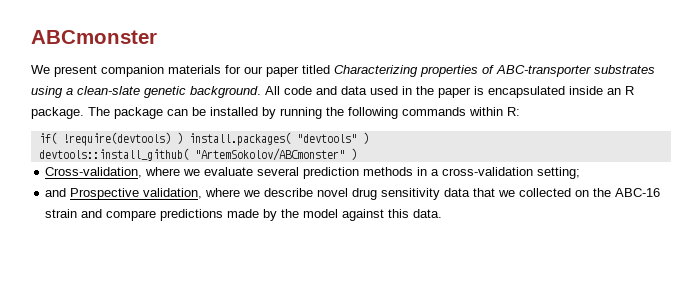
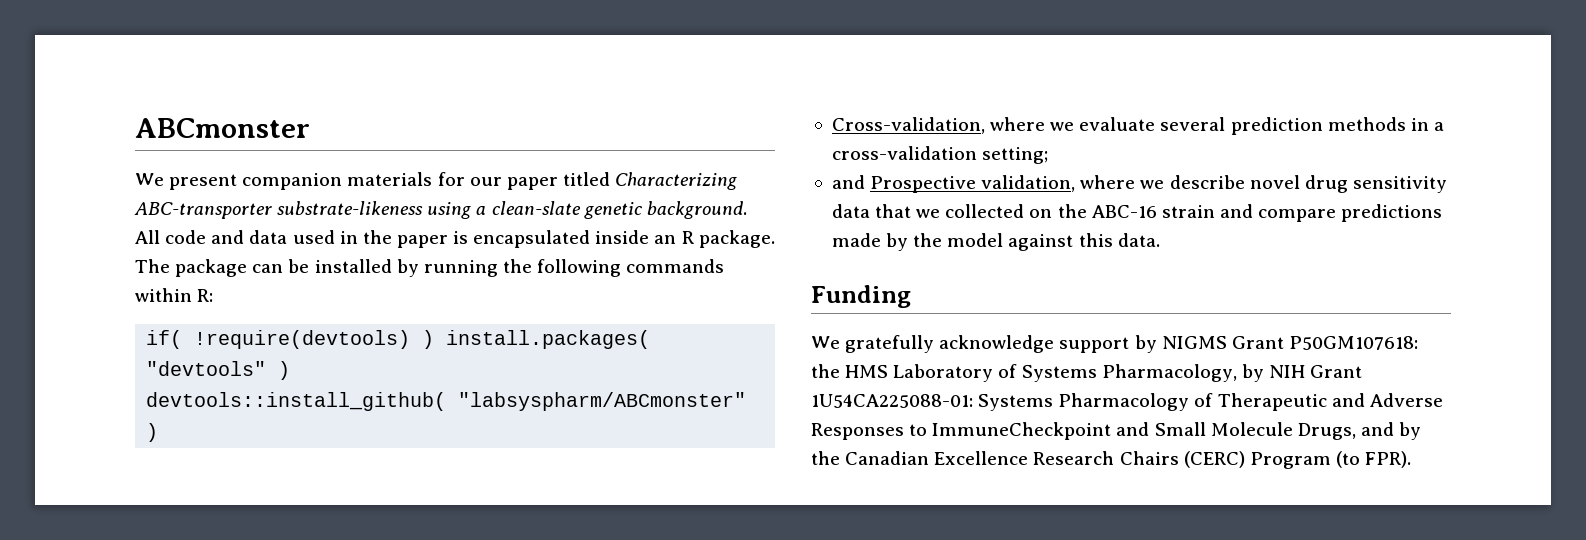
[420,65,655,77] properties of ABC-transporter substrates -> [134,201,424,219] ABC-transporter substrate-likeness
[194,148,345,161] "ArtemSokolov/ABCmonster" -> [458,392,747,411] "labsyspharm/ABCmonster"
(443, 213) none -> [811,285,911,308] [811,335,1418,353] [811,364,1363,382] [811,393,1443,411] [811,422,1422,440] [811,451,1412,469] // Funding // We gratefully acknowledge support by NIGMS Grant P50GM107618: the HMS Laboratory of Systems Pharmacology, by NIH Grant 1U54CA225088-01: Systems Pharmacology of Therapeutic and Adverse Responses to ImmuneCheckpoint and Small Molecule Drugs, and by the Canadian Excellence Research Chairs (CERC) Program (to FPR).

